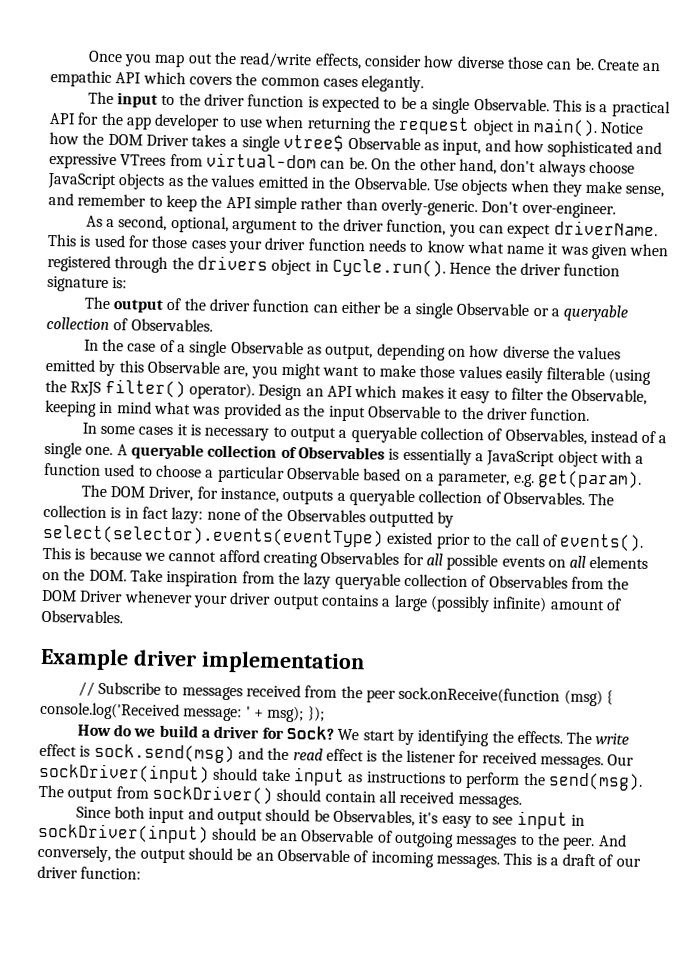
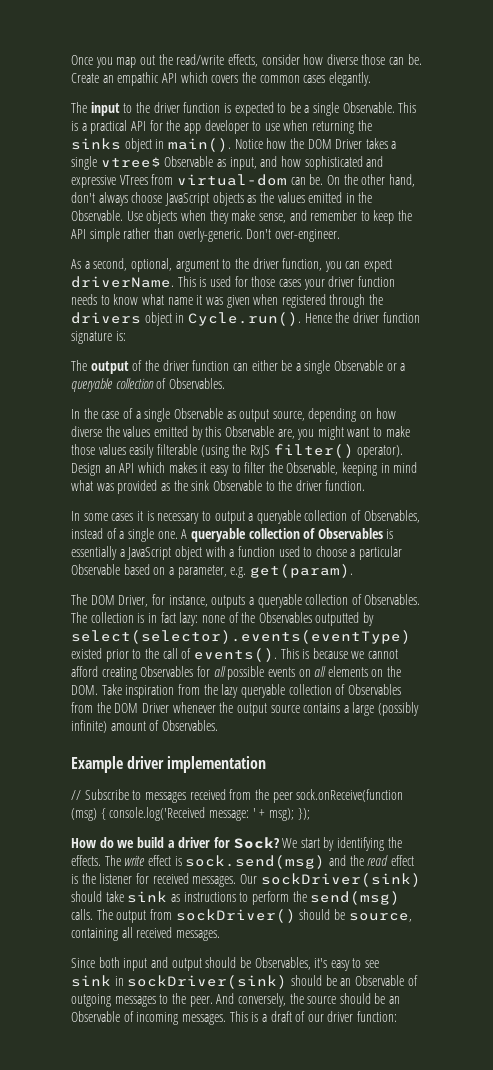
[398,116,471,135] request -> [71,138,121,150] sinks
[325,344,374,360] output, -> [239,409,305,422] output source,
[328,405,366,422] input -> [191,480,210,491] sink
[192,592,320,610] your driver output -> [219,702,300,716] the output source
[39,762,210,784] sockDriver(input) -> [260,873,421,887] sockDriver(sink)
[292,767,345,786] input -> [127,891,168,903] sink
[547,772,643,791] send(msg). -> [310,891,401,905] [71,909,93,920] send(msg) calls.
[324,790,376,803] contain -> [333,909,412,922] [71,928,118,941] be source, containing
[516,810,585,830] [38,822,209,844] input in sockDriver(input) -> [71,975,288,989] sink in sockDriver(sink)
[139,848,186,864] output -> [307,996,337,1004] source

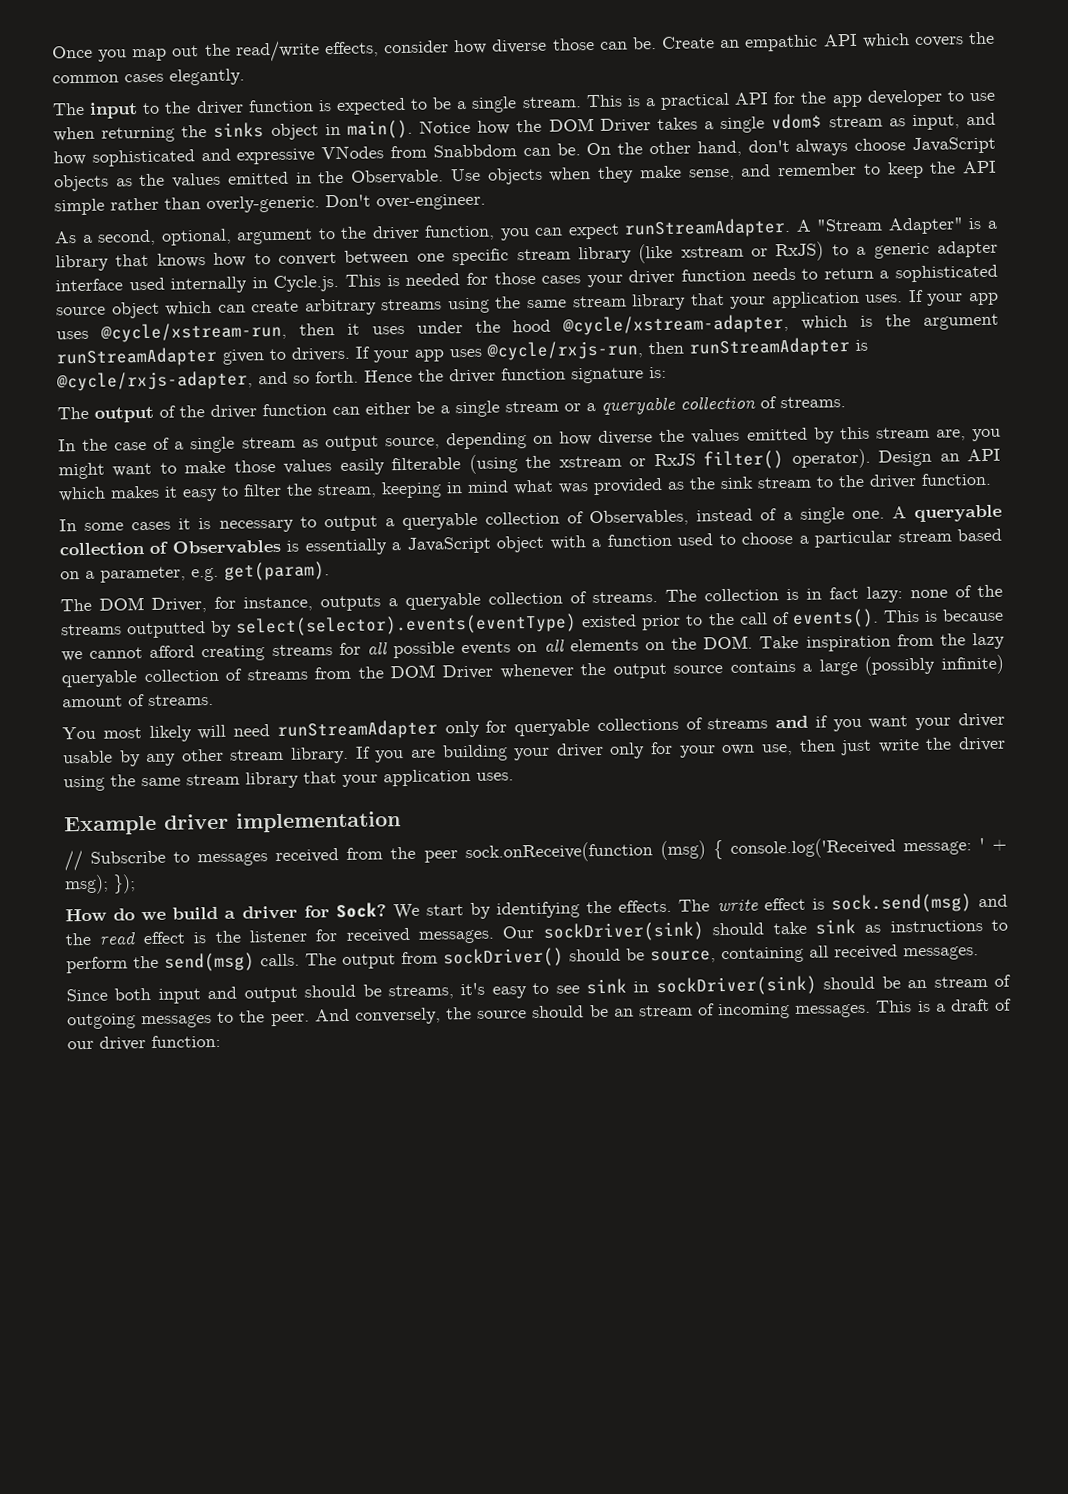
[342,102,395,113] Observable. -> [521,96,582,109] stream.
[100,156,214,168] vtree$ Observable -> [771,113,883,130] vdom$ stream
[119,174,287,186] VTrees from virtual-dom -> [321,144,517,160] VNodes from Snabbdom
[71,276,231,288] driverName. This is used -> [624,217,998,239] [55,240,999,272] [55,273,461,294] runStreamAdapter. A "Stream Adapter" is a library that knows how to convert between one specific stream library (like xstream or RxJS) to a generic adapter interface used internally in Cycle.js. This is needed
[113,294,384,308] [71,312,301,326] know what name it was given when registered through the drivers object in Cycle.run(). -> [823,264,998,283] [56,289,999,319] [56,313,999,343] [56,337,868,368] [56,370,359,392] return a sophisticated source object which can create arbitrary streams using the same stream library that your application uses. If your app uses @cycle/xstream-run, then it uses under the hood @cycle/xstream-adapter, which is the argument runStreamAdapter given to drivers. If your app uses @cycle/rxjs-run, then runStreamAdapter is @cycle/rxjs-adapter, and so forth.
[334,360,384,371] Observable -> [505,400,559,413] stream
[168,378,225,389] Observables. -> [780,396,846,409] streams.
[173,408,223,419] Observable -> [241,436,296,449] stream
[224,426,274,437] Observable -> [875,426,930,439] stream
(247, 449) none -> [558,455,647,468] xstream or
[286,462,339,475] Observable, -> [317,483,377,499] stream,
[212,480,262,491] Observable -> [757,476,812,489] stream
[71,564,120,575] Observable -> [897,530,952,543] stream
[364,594,421,605] Observables. -> [592,591,658,604] streams.
[258,612,312,623] Observables -> [61,623,122,636] streams
[140,666,194,677] Observables -> [271,644,333,657] streams
[347,684,401,695] Observables -> [246,668,308,681] streams
[161,720,218,731] Observables. -> [148,693,214,706] [62,712,1005,742] [63,736,1006,767] [63,768,514,792] streams. // You most likely will need runStreamAdapter only for queryable collections of streams and if you want your driver usable by any other stream library. If you are building your driver only for your own use, then just write the driver using the same stream library that your application uses.
[254,957,311,970] Observables, -> [387,984,454,1000] streams,
[354,975,404,986] Observable -> [933,975,988,988] stream
[71,1011,120,1022] Observable -> [638,1004,693,1017] stream

